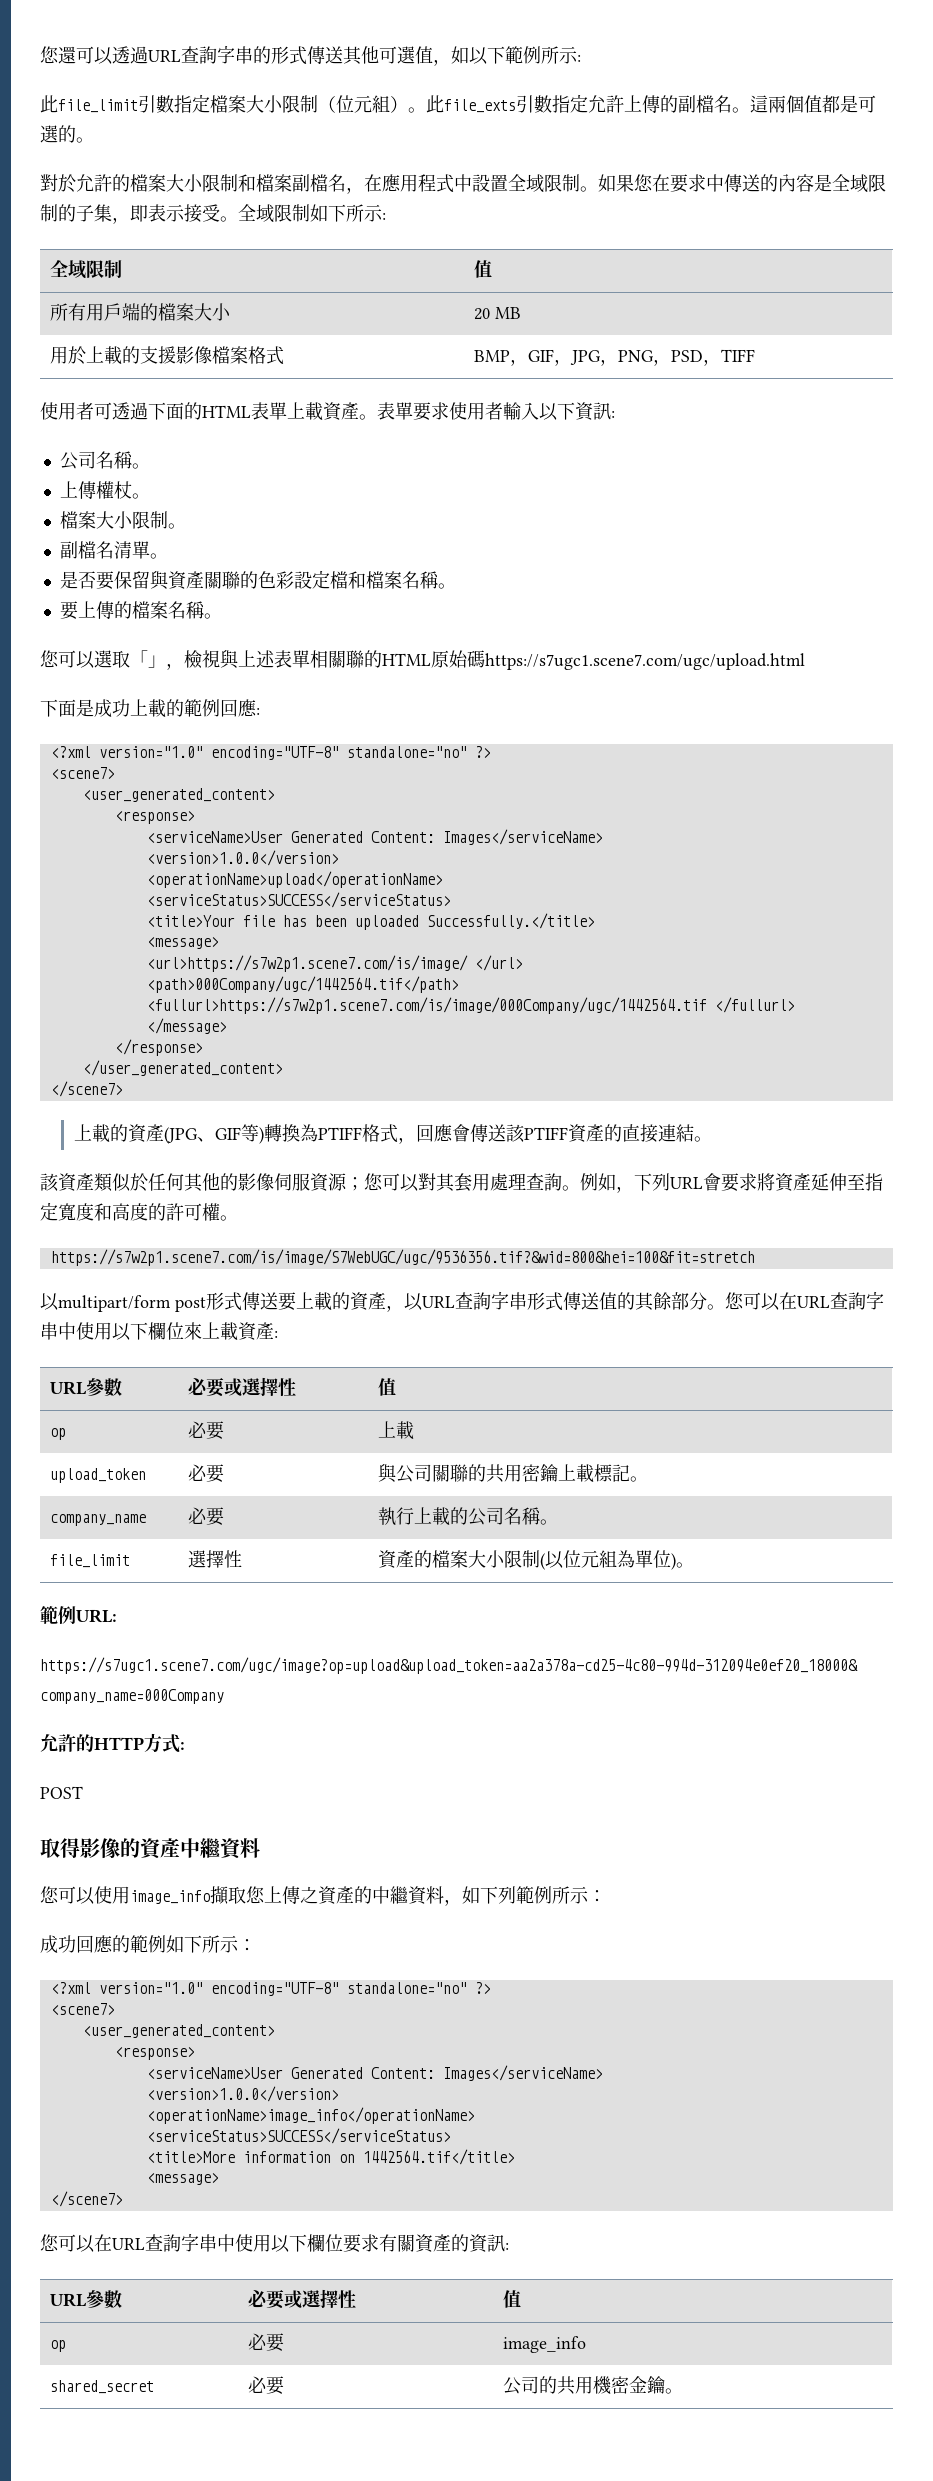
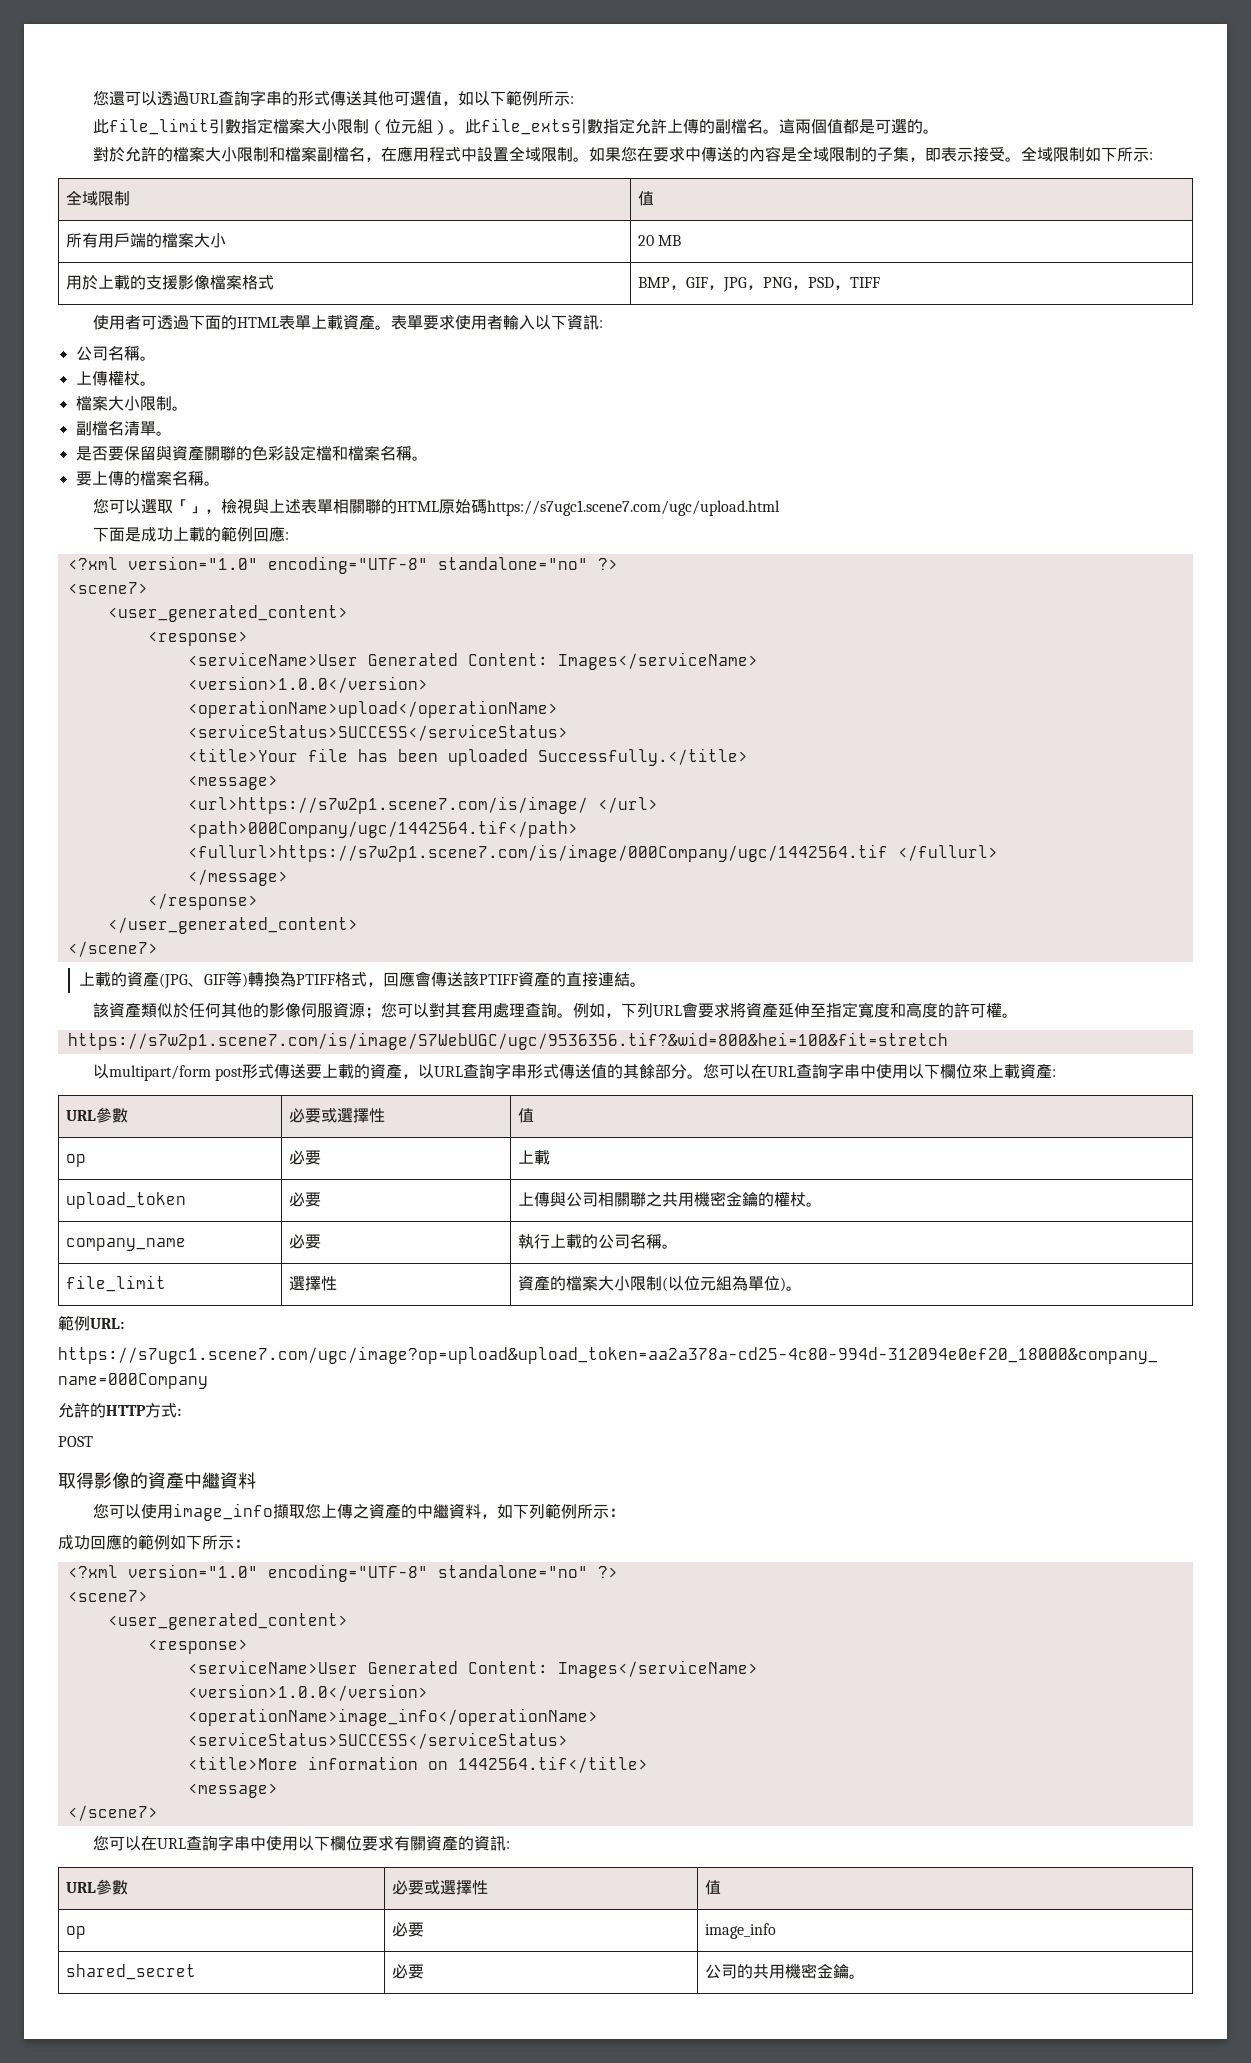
[378,1463,631,1483] 與公司關聯的共用密鑰上載標記 -> [517,1191,806,1207] 上傳與公司相關聯之共用機密金鑰的權杖

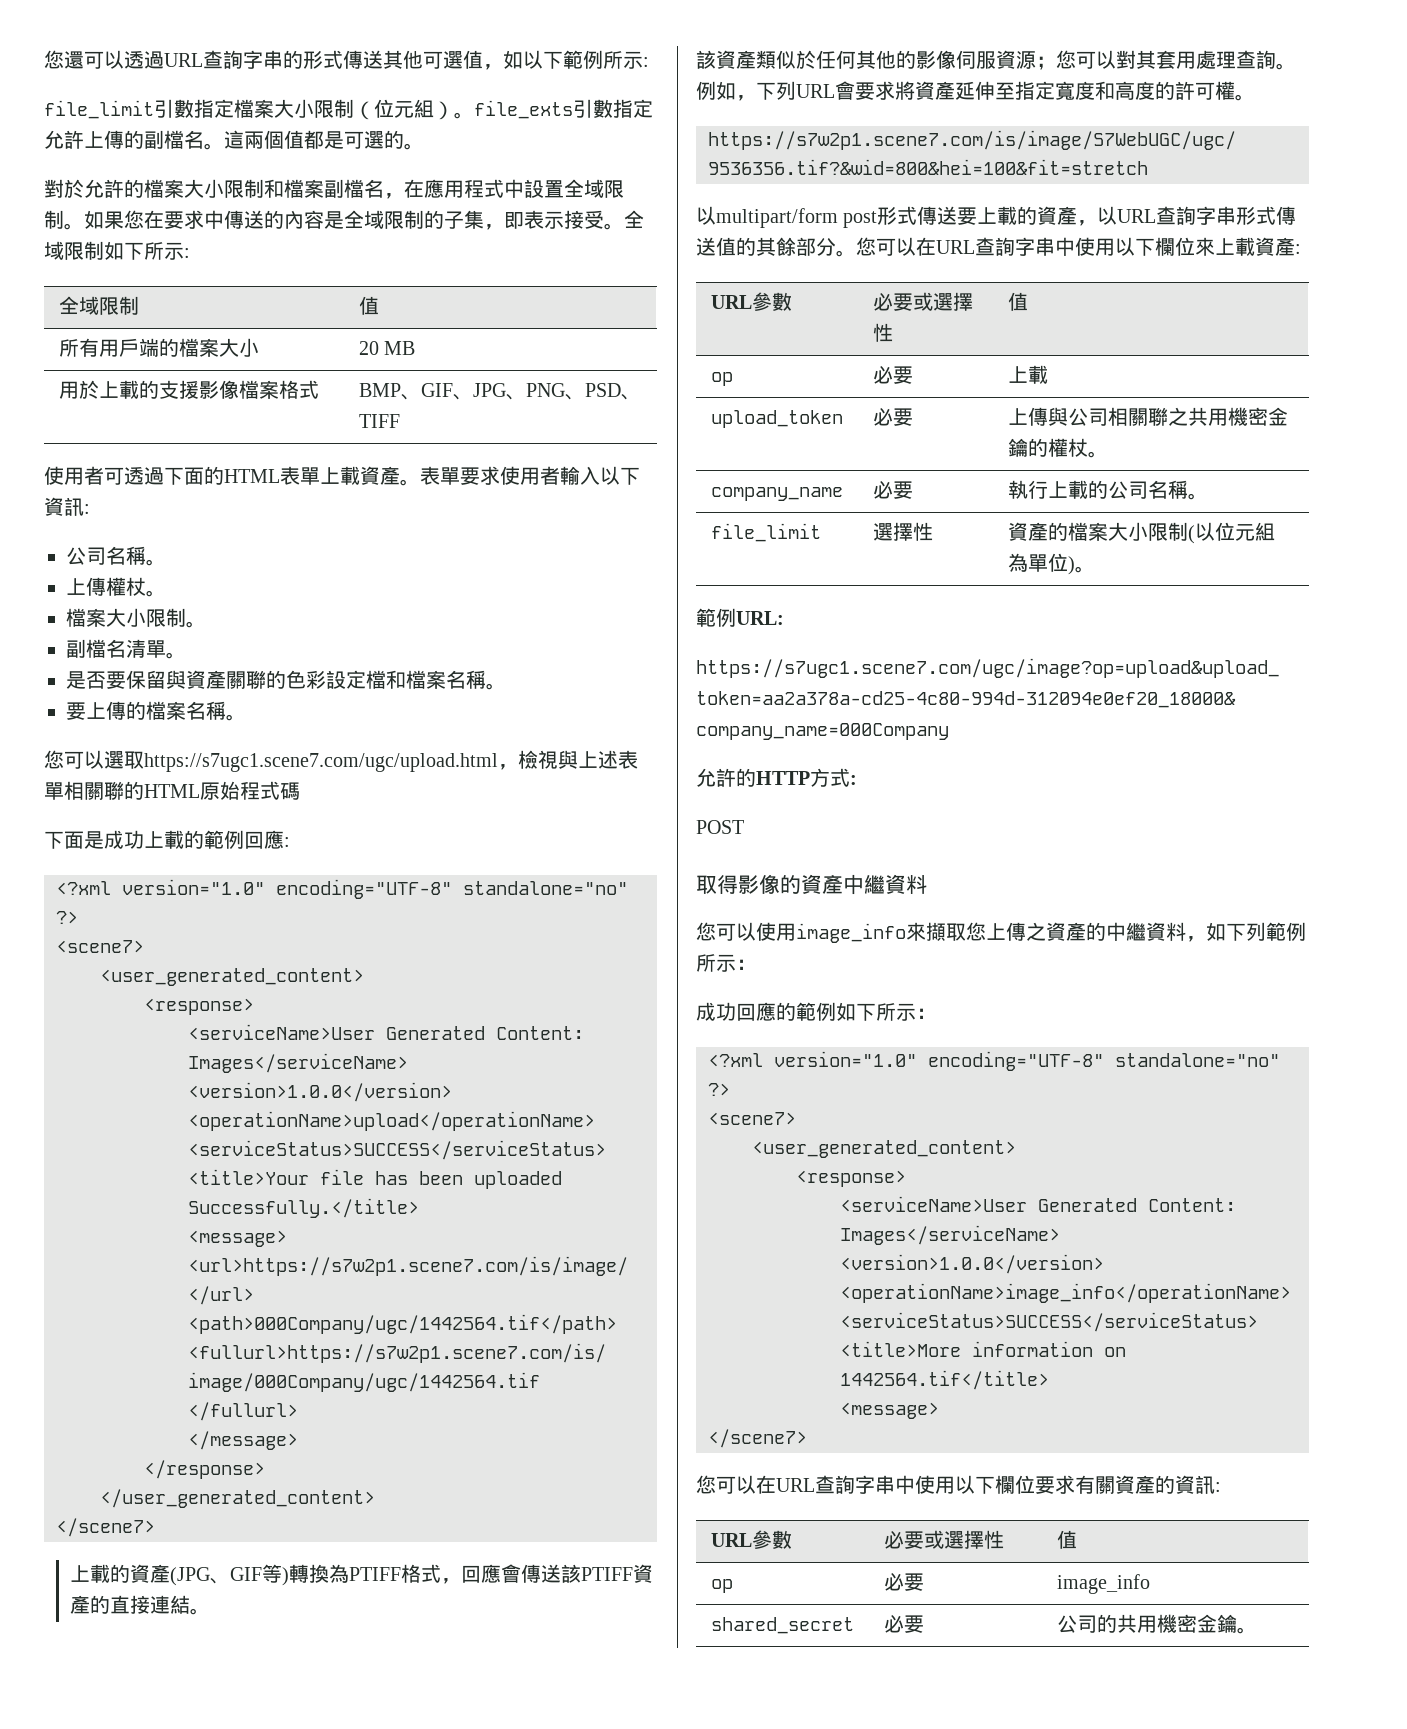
[92,119,109,134] 此 -> (649, 62) none
[464,119,481,134] 此 -> (474, 115) none
[669,277,850,292] ，GIF，JPG，PNG，PSD， -> [400,383,641,400] 、GIF、JPG、PNG、PSD、
[172,499,205,514] 「」 -> [144,753,498,772] https://s7ugc1.scene7.com/ugc/upload.html
(471, 506) none -> [240,781,280,800] 程式
[486,500,780,516] https://s7ugc1.scene7.com/ugc/upload.html -> (300, 791) none
(273, 1512) none -> [906,922,926,941] 來

